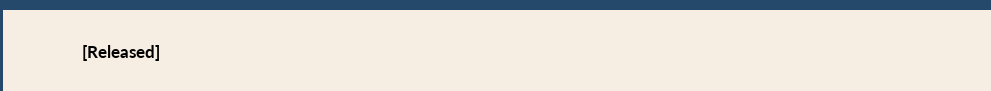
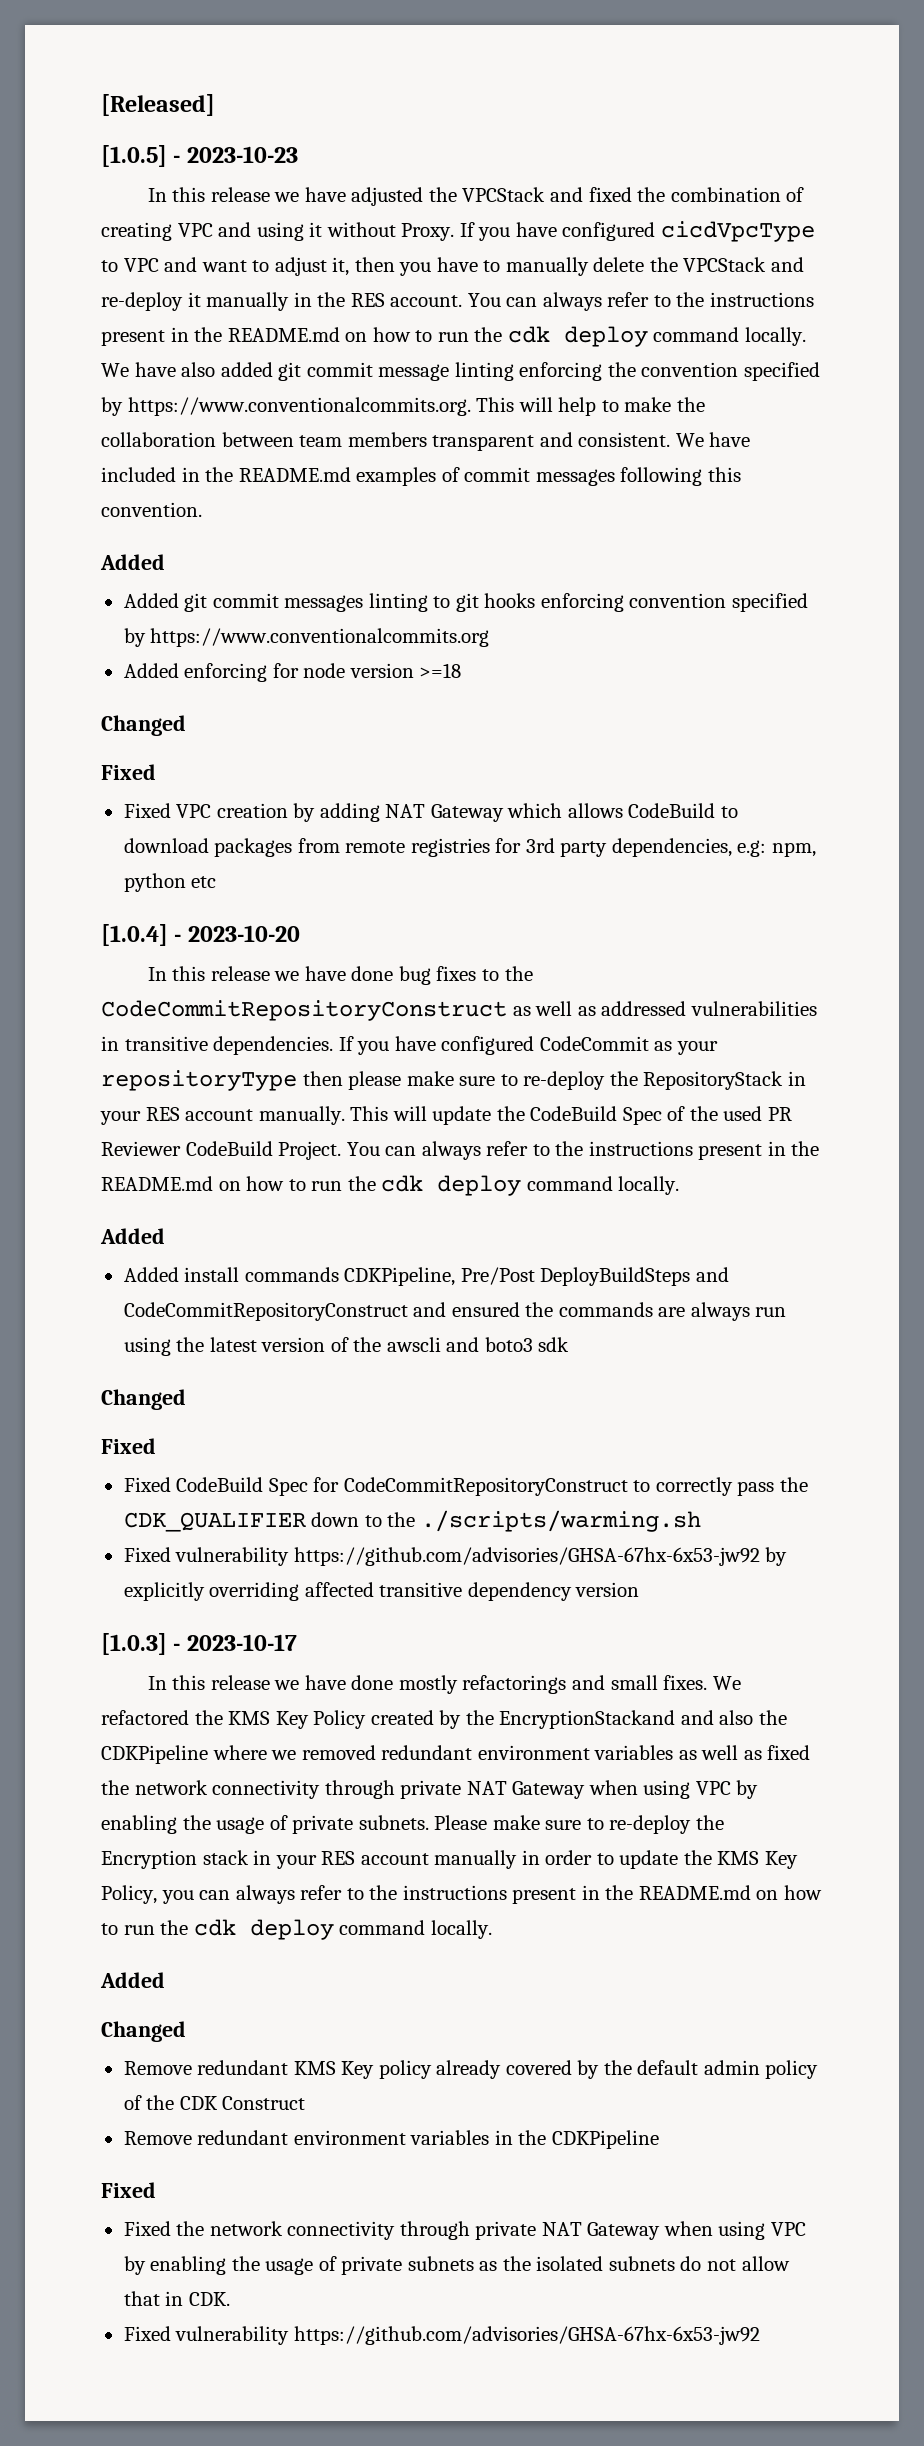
(160, 53) none -> [101,145,298,167] [147,187,805,206] [101,221,815,242] [101,257,805,276] [101,292,814,311] [101,326,806,347] [101,362,820,381] [101,397,705,416] [101,432,751,451] [101,467,741,486] [101,502,202,517] [100,554,165,570] [123,593,808,612] [123,628,490,647] [123,663,462,682] [101,715,186,736] [101,764,156,780] [123,803,738,822] [123,838,816,857] [123,873,217,892] [101,924,300,946] [147,966,533,985] [101,1000,817,1021] [101,1036,718,1055] [101,1070,806,1091] [100,1106,792,1125] [101,1141,820,1160] [101,1175,680,1196] [100,1228,165,1244] [123,1267,729,1286] [123,1302,787,1321] [123,1337,570,1356] [101,1389,186,1410] [101,1438,156,1454] [123,1477,808,1496] [123,1510,701,1532] [123,1547,788,1566] [123,1582,640,1601] [101,1633,297,1655] [147,1675,741,1694] [101,1710,787,1729] [101,1745,811,1764] [101,1780,759,1799] [101,1815,724,1834] [101,1850,798,1869] [101,1885,822,1904] [101,1919,492,1940] [100,1972,165,1988] [101,2021,186,2042] [123,2060,819,2079] [123,2095,306,2110] [123,2130,659,2149] [101,2182,156,2198] [123,2221,806,2240] [123,2256,790,2275] [123,2291,230,2306] [123,2326,760,2345] // [1.0.5] - 2023-10-23 // In this release we have adjusted the VPCStack and fixed the combination of creating VPC and using it without Proxy. If you have configured cicdVpcType to VPC and want to adjust it, then you have to manually delete the VPCStack and re-deploy it manually in the RES account. You can always refer to the instructions present in the README.md on how to run the cdk deploy command locally. We have also added git commit message linting enforcing the convention specified by https://www.conventionalcommits.org. This will help to make the collaboration between team members transparent and consistent. We have included in the README.md examples of commit messages following this convention. // Added // Added git commit messages linting to git hooks enforcing convention specified by https://www.conventionalcommits.org // Added enforcing for node version >=18 // Changed // Fixed // Fixed VPC creation by adding NAT Gateway which allows CodeBuild to download packages from remote registries for 3rd party dependencies, e.g: npm, python etc // [1.0.4] - 2023-10-20 // In this release we have done bug fixes to the CodeCommitRepositoryConstruct as well as addressed vulnerabilities in transitive dependencies. If you have configured CodeCommit as your repositoryType then please make sure to re-deploy the RepositoryStack in your RES account manually. This will update the CodeBuild Spec of the used PR Reviewer CodeBuild Project. You can always refer to the instructions present in the README.md on how to run the cdk deploy command locally. // Added // Added install commands CDKPipeline, Pre/Post DeployBuildSteps and CodeCommitRepositoryConstruct and ensured the commands are always run using the latest version of the awscli and boto3 sdk // Changed // Fixed // Fixed CodeBuild Spec for CodeCommitRepositoryConstruct to correctly pass the CDK_QUALIFIER down to the ./scripts/warming.sh // Fixed vulnerability https://github.com/advisories/GHSA-67hx-6x53-jw92 by explicitly overriding affected transitive dependency version // [1.0.3] - 2023-10-17 // In this release we have done mostly refactorings and small fixes. We refactored the KMS Key Policy created by the EncryptionStackand and also the CDKPipeline where we removed redundant environment variables as well as fixed the network connectivity through private NAT Gateway when using VPC by enabling the usage of private subnets. Please make sure to re-deploy the Encryption stack in your RES account manually in order to update the KMS Key Policy, you can always refer to the instructions present in the README.md on how to run the cdk deploy command locally. // Added // Changed // Remove redundant KMS Key policy already covered by the default admin policy of the CDK Construct // Remove redundant environment variables in the CDKPipeline // Fixed // Fixed the network connectivity through private NAT Gateway when using VPC by enabling the usage of private subnets as the isolated subnets do not allow that in CDK. // Fixed vulnerability https://github.com/advisories/GHSA-67hx-6x53-jw92

